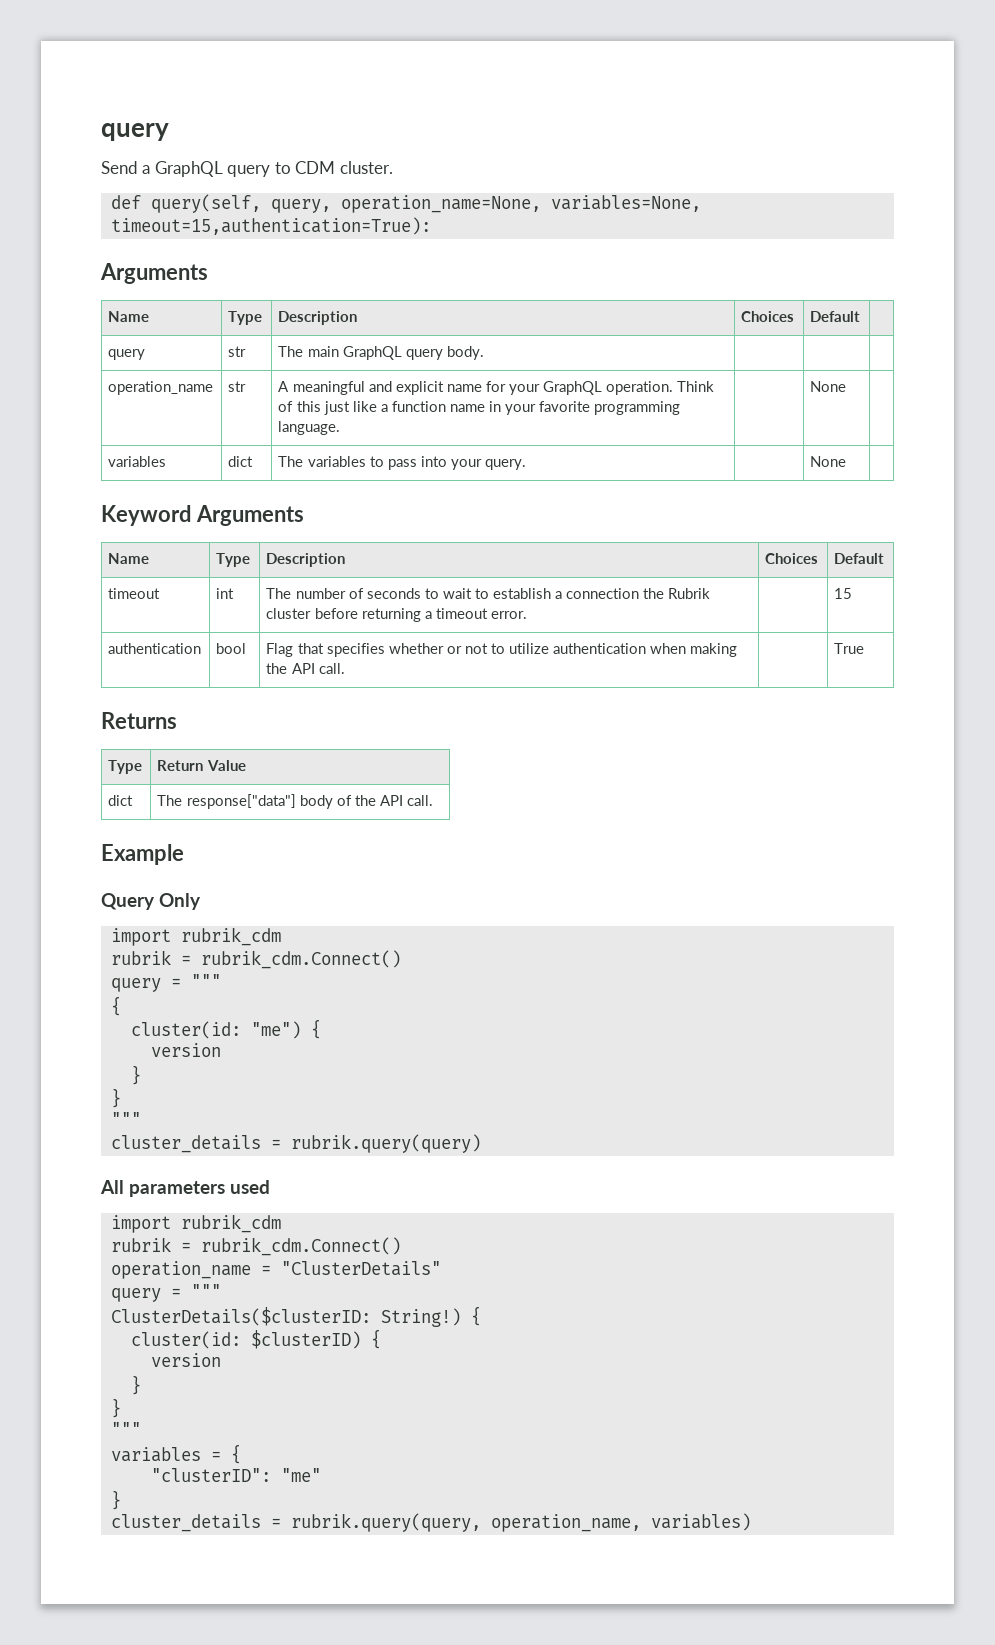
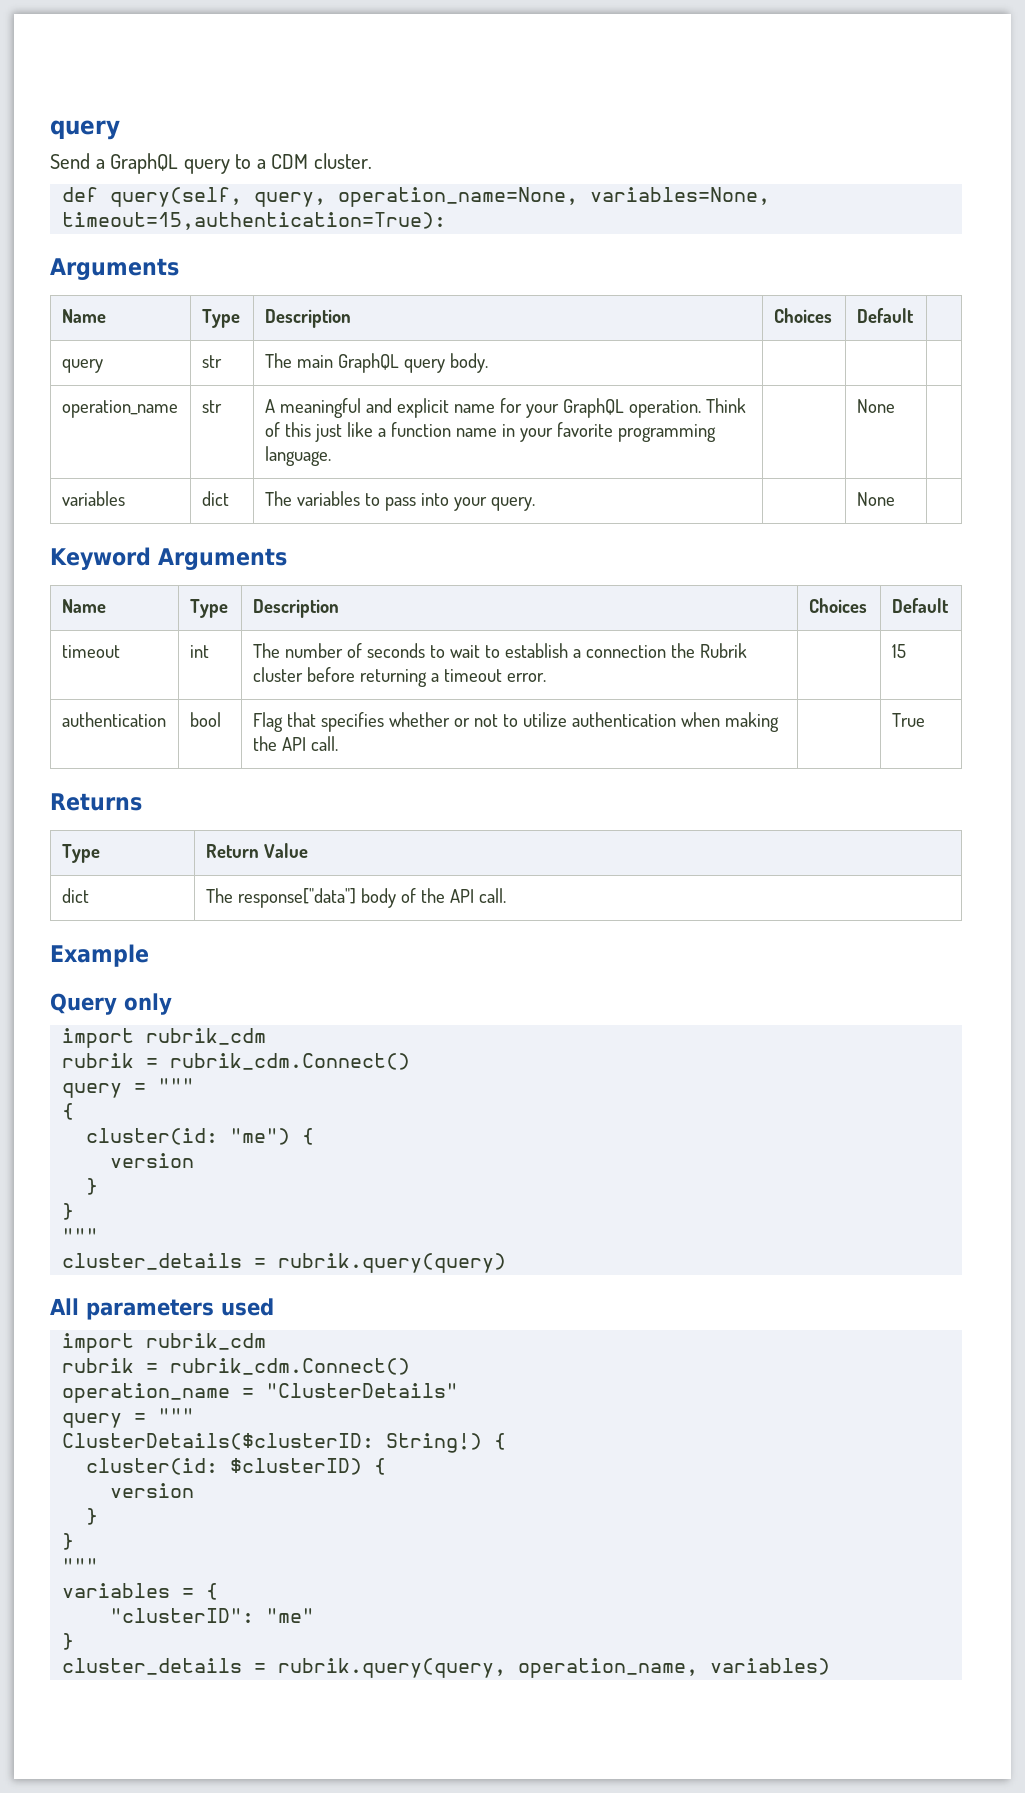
(291, 168) none -> [256,159,266,169] a
[159,893,202,910] Only -> [124,993,172,1015] only

